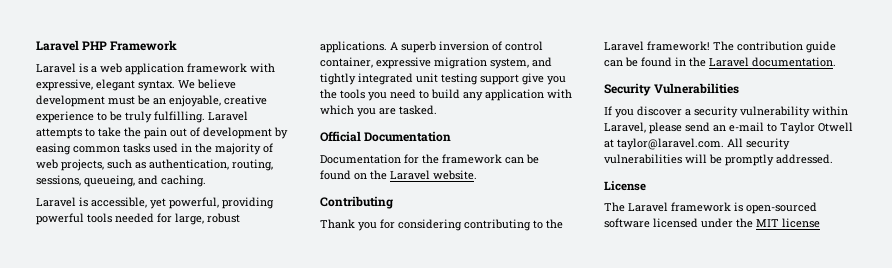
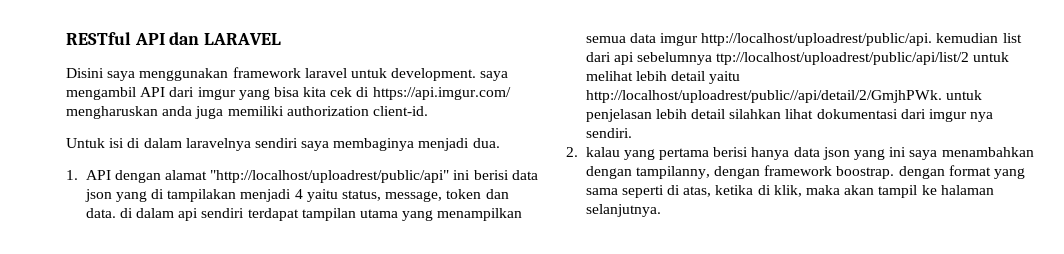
[36,40,178,51] [36,63,275,75] [36,79,236,91] [36,95,267,107] [36,111,248,123] [36,127,288,139] [36,143,273,155] [36,159,273,171] [36,175,206,187] [36,197,274,209] [36,213,240,225] [320,41,543,53] [320,57,552,69] [320,73,566,85] [320,89,572,101] [320,105,437,117] [320,131,452,142] [320,154,539,164] [320,170,477,180] [320,196,393,209] [320,219,563,231] [604,41,836,53] [604,57,836,67] [604,83,740,96] [604,106,848,118] [604,122,853,134] [604,138,790,150] [604,154,833,166] [604,181,646,191] [604,202,817,214] [604,218,820,228] Laravel PHP Framework // Laravel is a web application framework with expressive, elegant syntax. We believe development must be an enjoyable, creative experience to be truly fulfilling. Laravel attempts to take the pain out of development by easing common tasks used in the majority of web projects, such as authentication, routing, sessions, queueing, and caching. // Laravel is accessible, yet powerful, providing powerful tools needed for large, robust applications. A superb inversion of control container, expressive migration system, and tightly integrated unit testing support give you the tools you need to build any application with which you are tasked. // Official Documentation // Documentation for the framework can be found on the Laravel website. // Contributing // Thank you for considering contributing to the Laravel framework! The contribution guide can be found in the Laravel documentation. // Security Vulnerabilities // If you discover a security vulnerability within Laravel, please send an e-mail to Taylor Otwell at taylor@laravel.com. All security vulnerabilities will be promptly addressed. // License // The Laravel framework is open-sourced software licensed under the MIT license -> [66,32,282,45] [66,67,509,81] [66,87,511,100] [66,106,428,119] [66,138,500,151] [66,170,538,183] [84,189,509,202] [85,208,523,221] [585,33,1022,46] [585,52,1010,65] [585,71,741,84] [585,90,982,103] [585,109,994,122] [585,128,632,138] [566,147,1034,160] [585,165,1026,179] [585,185,994,198] [585,204,661,217] RESTful API dan LARAVEL // Disini saya menggunakan framework laravel untuk development. saya mengambil API dari imgur yang bisa kita cek di https://api.imgur.com/ mengharuskan anda juga memiliki authorization client-id. // Untuk isi di dalam laravelnya sendiri saya membaginya menjadi dua. // 1. API dengan alamat "http://localhost/uploadrest/public/api" ini berisi data json yang di tampilakan menjadi 4 yaitu status, message, token dan data. di dalam api sendiri terdapat tampilan utama yang menampilkan semua data imgur http://localhost/uploadrest/public/api. kemudian list dari api sebelumnya ttp://localhost/uploadrest/public/api/list/2 untuk melihat lebih detail yaitu http://localhost/uploadrest/public//api/detail/2/GmjhPWk. untuk penjelasan lebih detail silahkan lihat dokumentasi dari imgur nya sendiri. // 2. kalau yang pertama berisi hanya data json yang ini saya menambahkan dengan tampilanny, dengan framework boostrap. dengan format yang sama seperti di atas, ketika di klik, maka akan tampil ke halaman selanjutnya.

